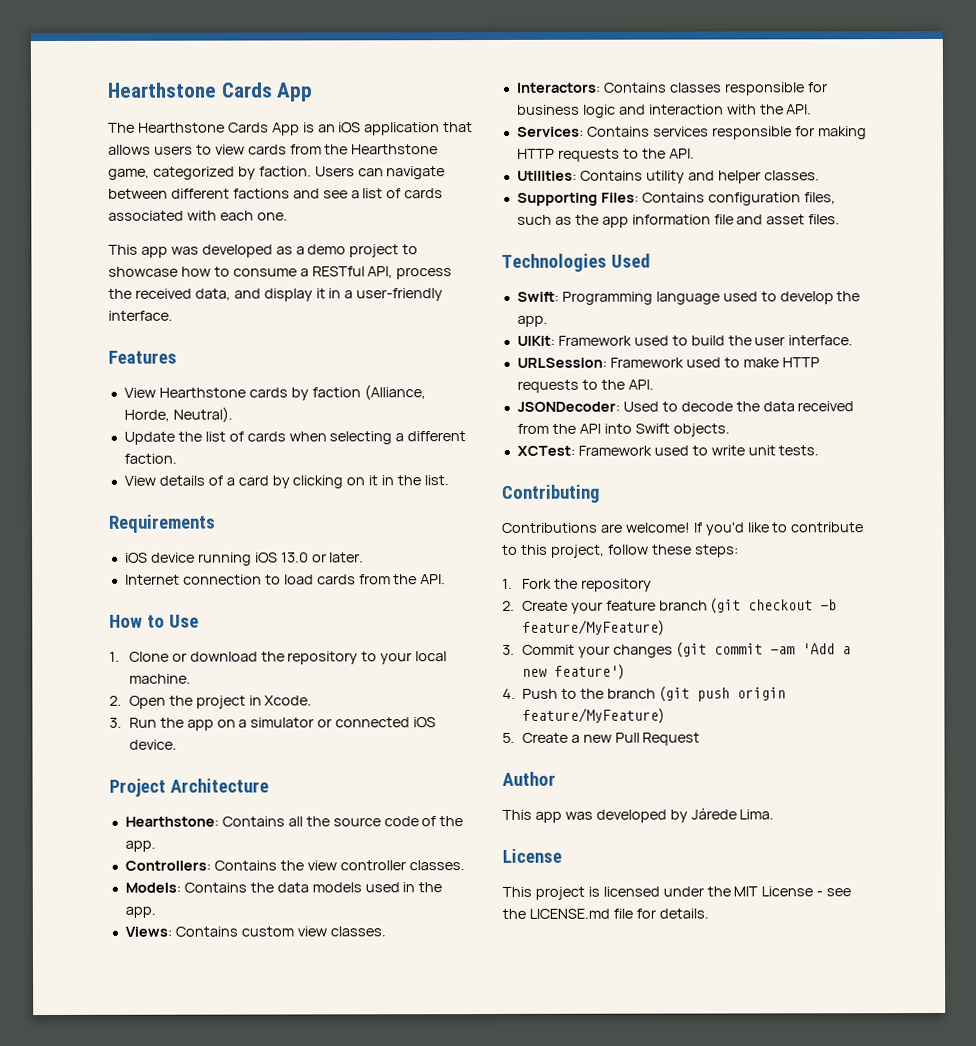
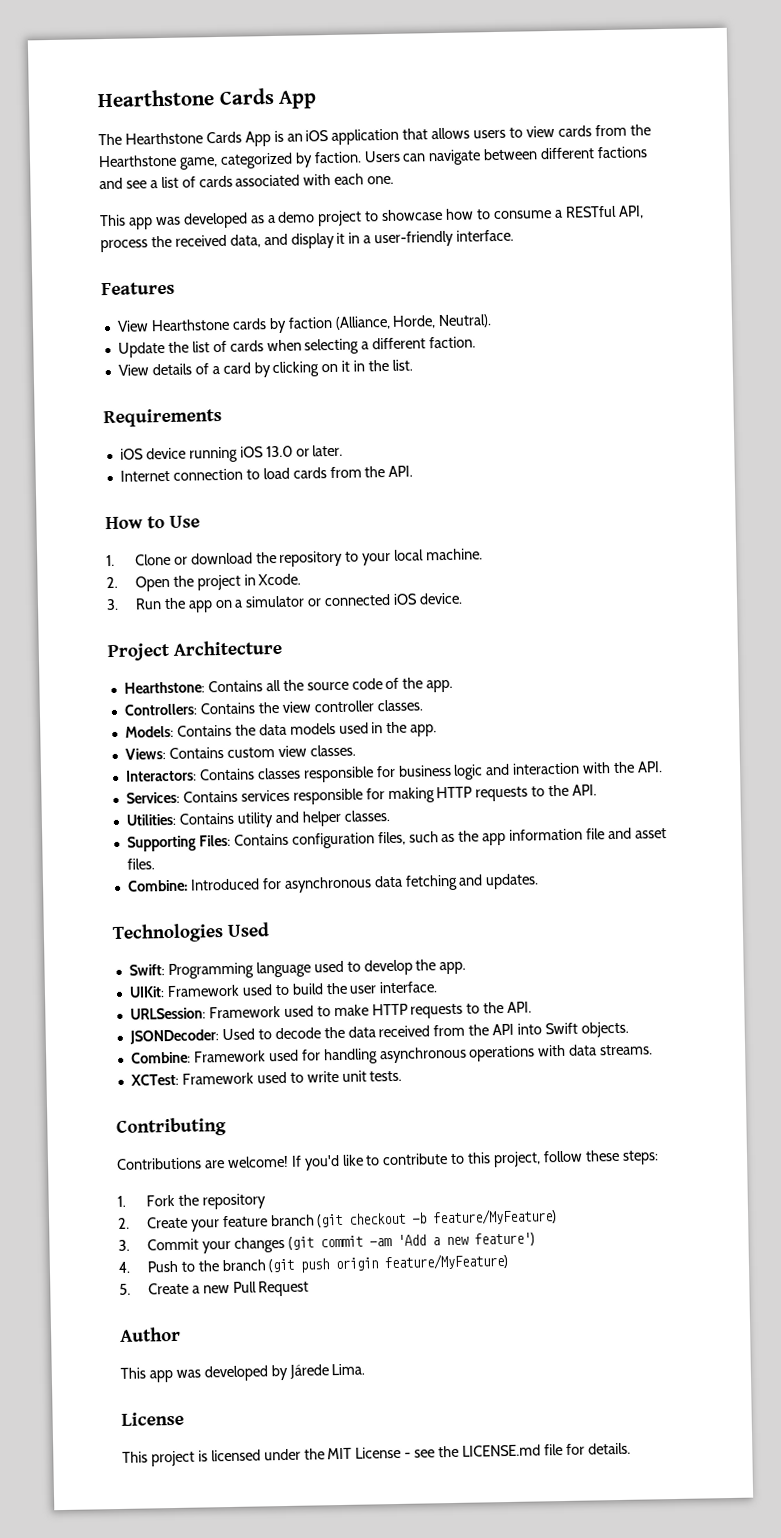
(841, 219) none -> [126,873,540,893] // Combine: Introduced for asynchronous data fetching and updates.
(730, 430) none -> [130,1044,654,1065] // Combine: Framework used for handling asynchronous operations with data streams.

